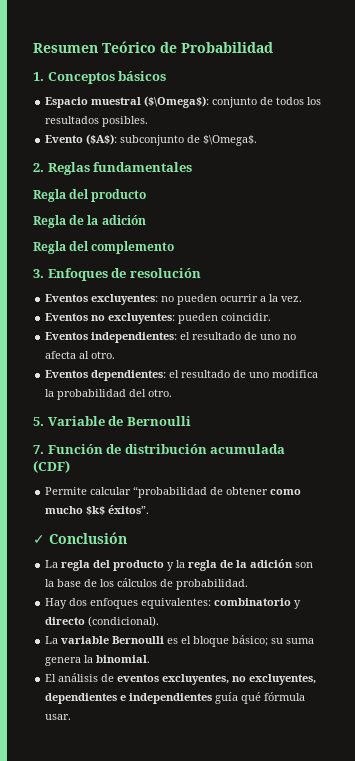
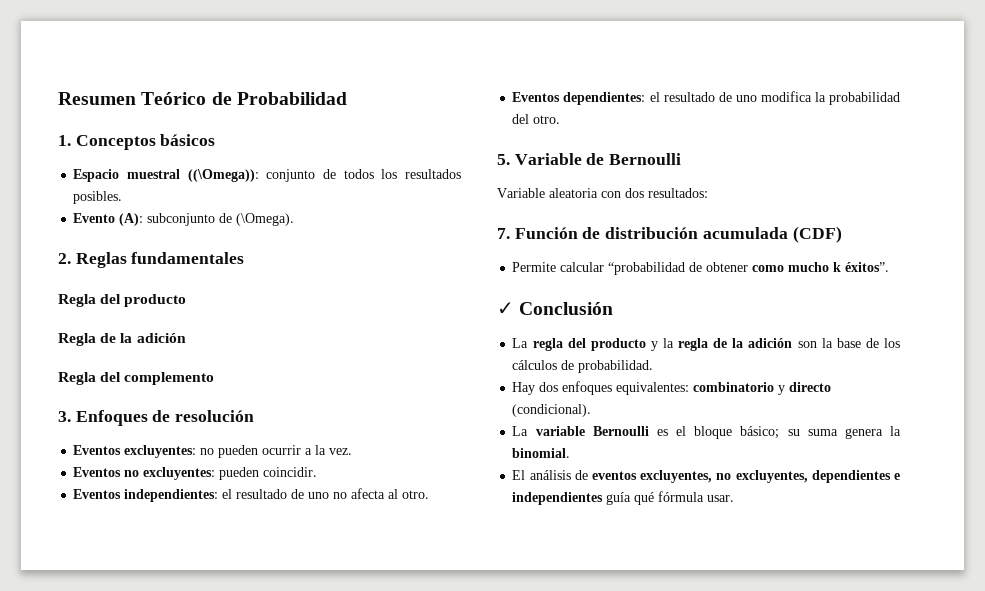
[144,96,210,108] ($\Omega$): -> [187,169,259,182] ((\Omega)):
[86,134,118,145] ($A$): -> [119,213,144,226] (A):
[203,135,258,146] $\Omega$. -> [236,213,295,226] (\Omega).
(191, 421) none -> [497,188,708,198] // Variable aleatoria con dos resultados:
[86,506,106,515] $k$ -> [833,262,842,272] k

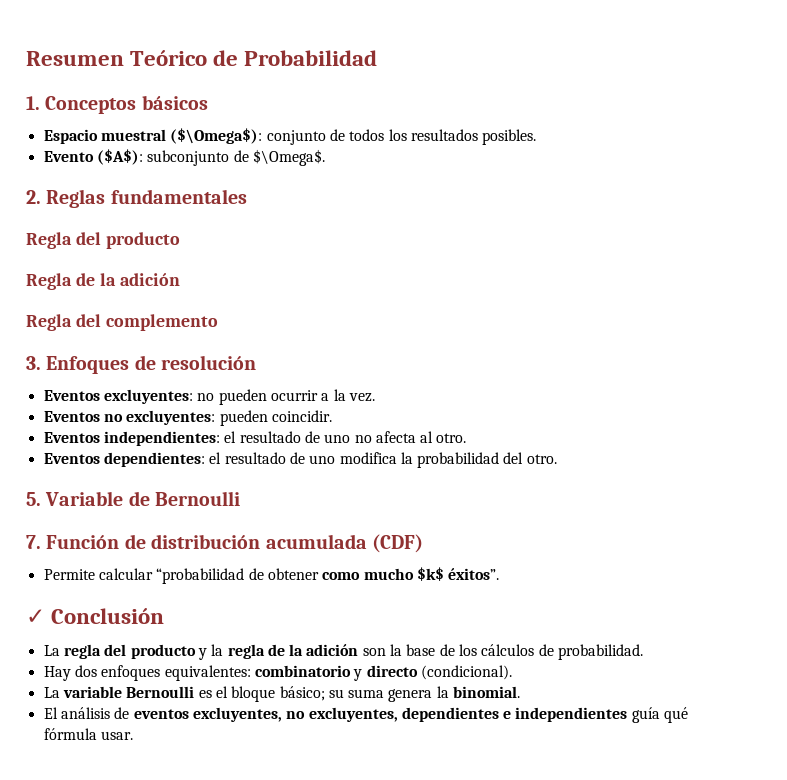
[187,169,259,182] ((\Omega)): -> [170,128,263,144] ($\Omega$):
[119,213,144,226] (A): -> [96,149,143,165] ($A$):
[236,213,295,226] (\Omega). -> [252,149,325,166] $\Omega$.
[497,188,708,198] // Variable aleatoria con dos resultados: -> (241, 498) none
[833,262,842,272] k -> [416,567,444,581] $k$

